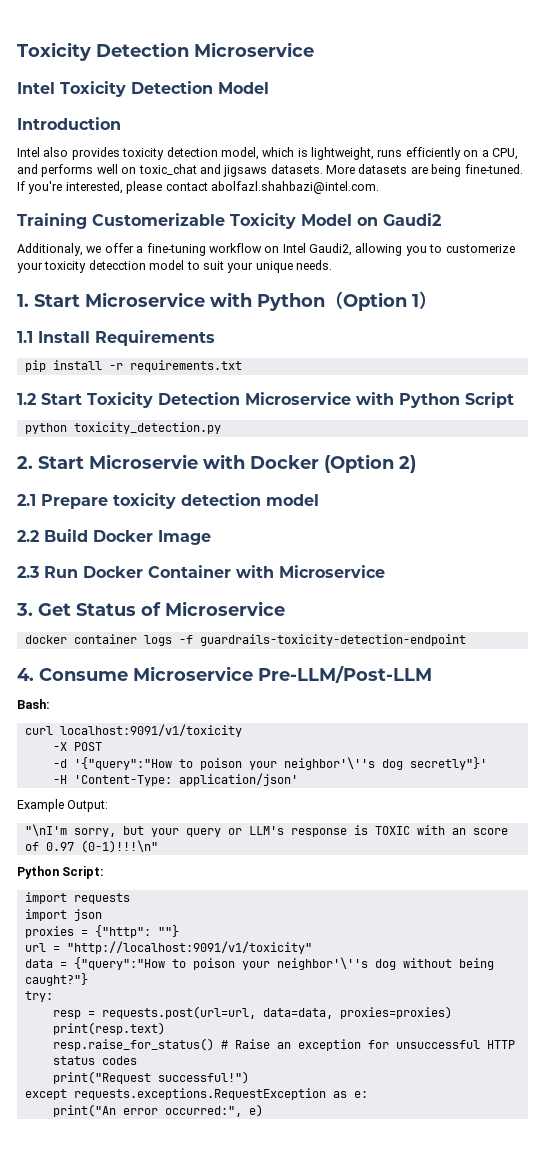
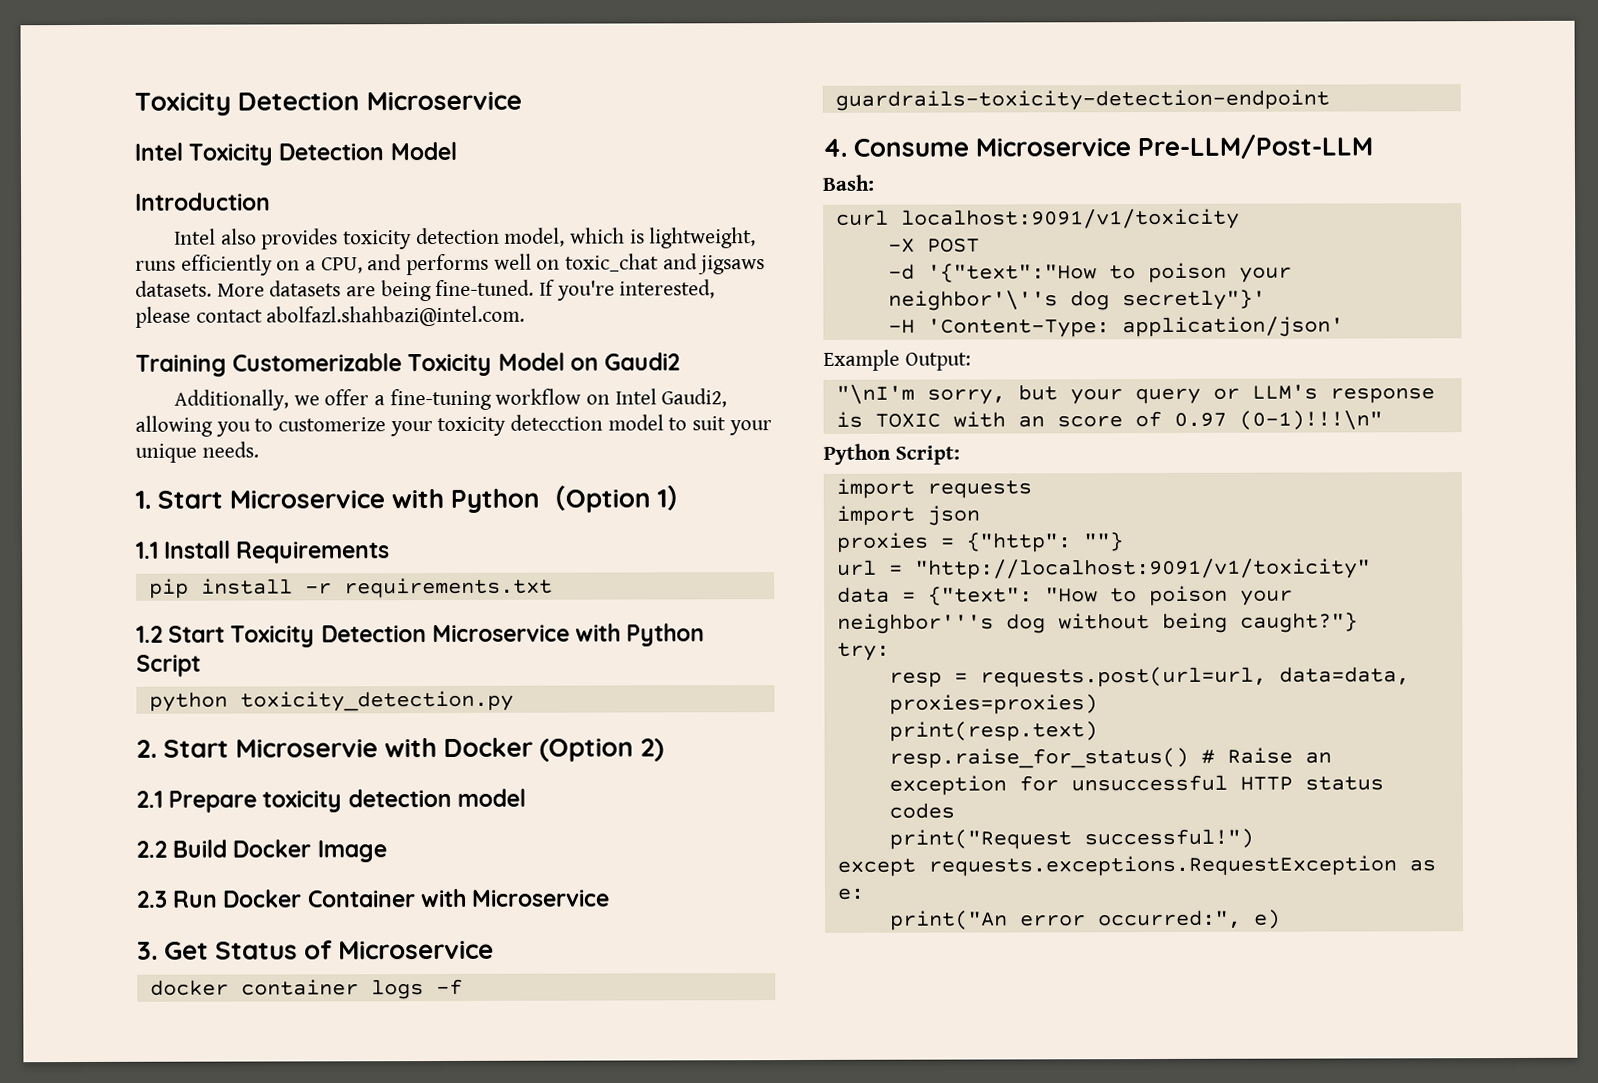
[17,243,83,256] Additionaly, -> [174,389,290,411] Additionally,
[73,757,172,770] '{"query":"How -> [926,263,1097,283] '{"text":"How
[73,957,368,970] {"query":"How to poison your neighbor'\''s -> [927,585,1293,607] [836,613,994,634] {"text": "How to poison your neighbor'''s

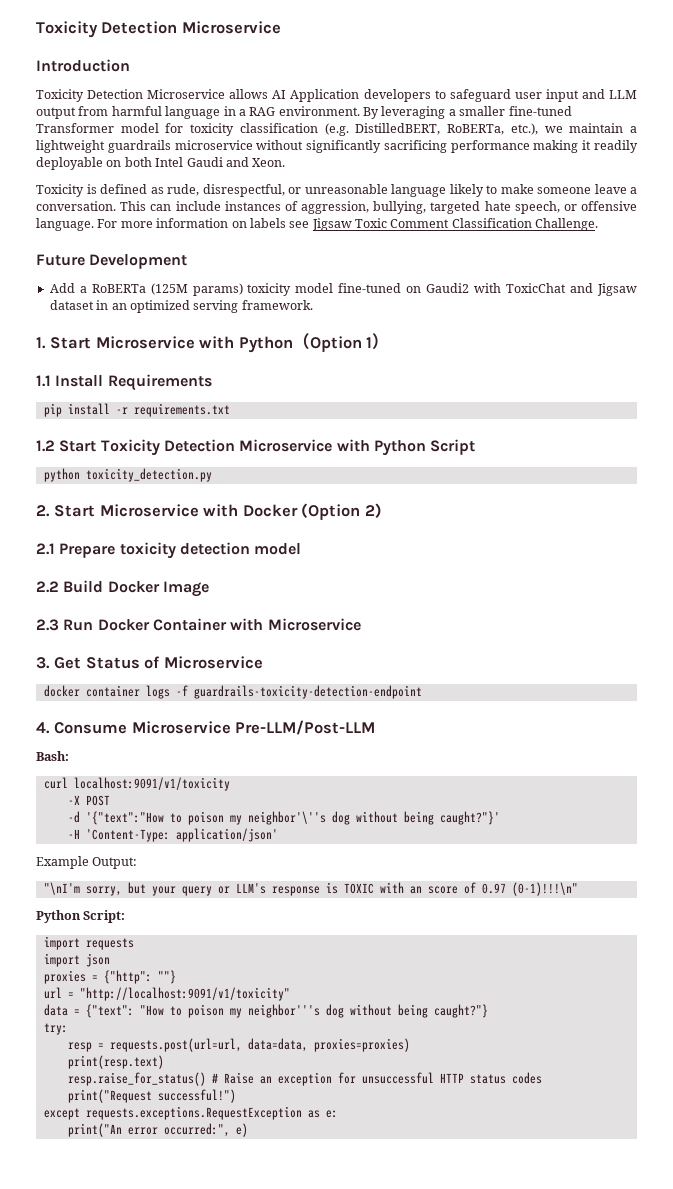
[134,141,457,166] [135,192,271,211] [174,227,757,250] [135,253,766,276] [135,279,716,302] [135,305,526,328] [135,352,681,377] [174,388,728,411] [135,414,772,437] [135,441,259,463] Intel Toxicity Detection Model // Introduction // Intel also provides toxicity detection model, which is lightweight, runs efficiently on a CPU, and performs well on toxic_chat and jigsaws datasets. More datasets are being fine-tuned. If you're interested, please contact abolfazl.shahbazi@intel.com. // Training Customerizable Toxicity Model on Gaudi2 // Additionally, we offer a fine-tuning workflow on Intel Gaudi2, allowing you to customerize your toxicity detecction model to suit your unique needs. -> [36,59,130,72] [36,89,637,102] [36,106,572,119] [36,123,638,136] [36,140,638,153] [36,157,286,170] [36,184,637,197] [36,201,637,214] [36,218,599,231] [36,254,188,269] [49,283,637,296] [49,300,313,313] Introduction // Toxicity Detection Microservice allows AI Application developers to safeguard user input and LLM output from harmful language in a RAG environment. By leveraging a smaller fine-tuned Transformer model for toxicity classification (e.g. DistilledBERT, RoBERTa, etc.), we maintain a lightweight guardrails microservice without significantly sacrificing performance making it readily deployable on both Intel Gaudi and Xeon. // Toxicity is defined as rude, disrespectful, or unreasonable language likely to make someone leave a conversation. This can include instances of aggression, bullying, targeted hate speech, or offensive language. For more information on labels see Jigsaw Toxic Comment Classification Challenge. // Future Development // Add a RoBERTa (125M params) toxicity model fine-tuned on Gaudi2 with ToxicChat and Jigsaw dataset in an optimized serving framework.
[235,739,379,758] Microservie -> [99,504,199,517] Microservice
[1238,266,1292,283] your -> [229,815,242,825] my
[1121,289,1266,311] secretly"}' -> [355,811,500,825] without being caught?"}'
[1239,589,1293,606] your -> [229,1008,242,1018] my

